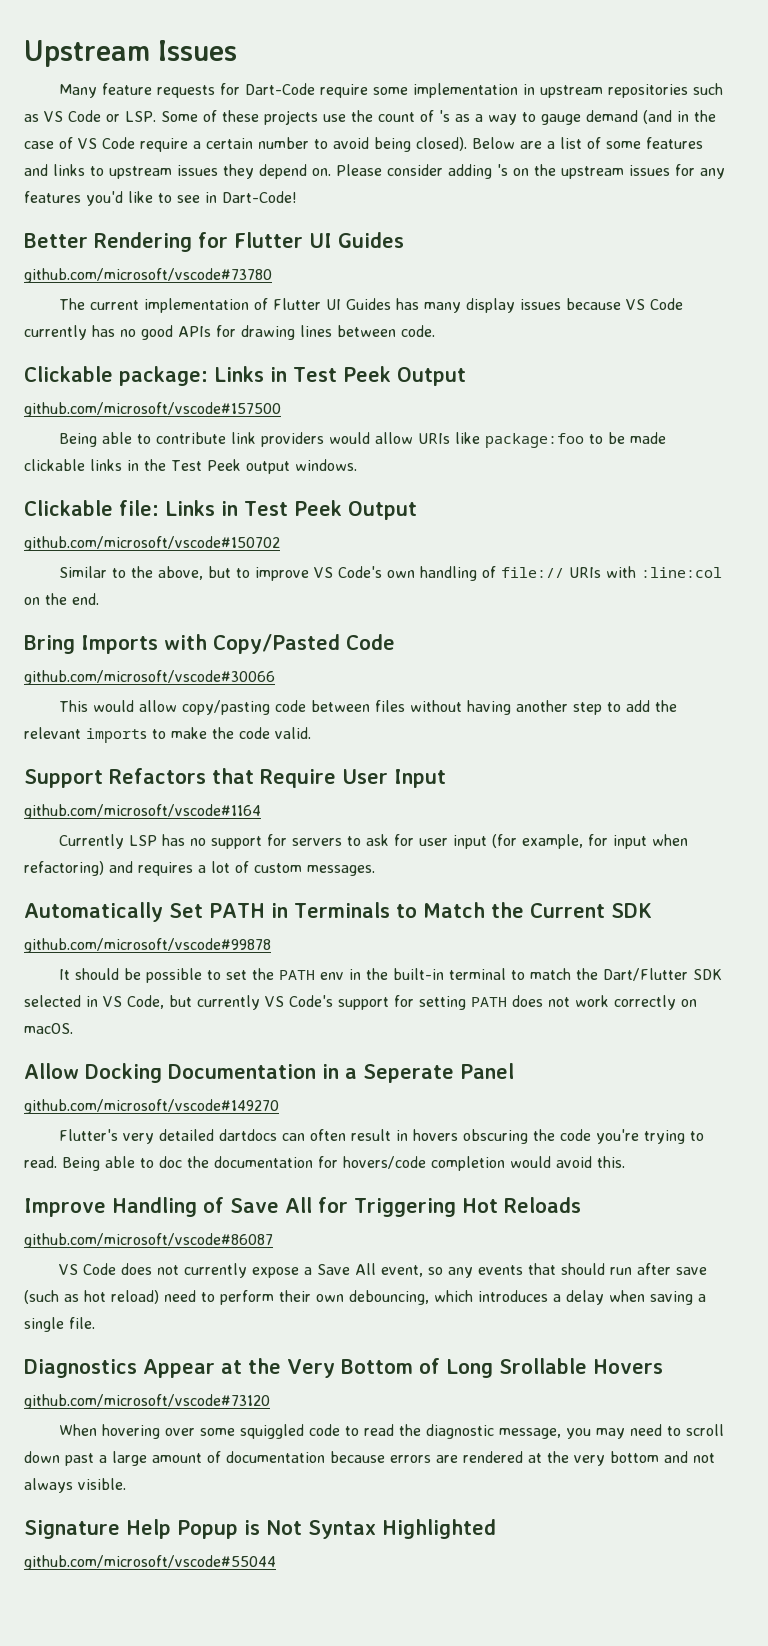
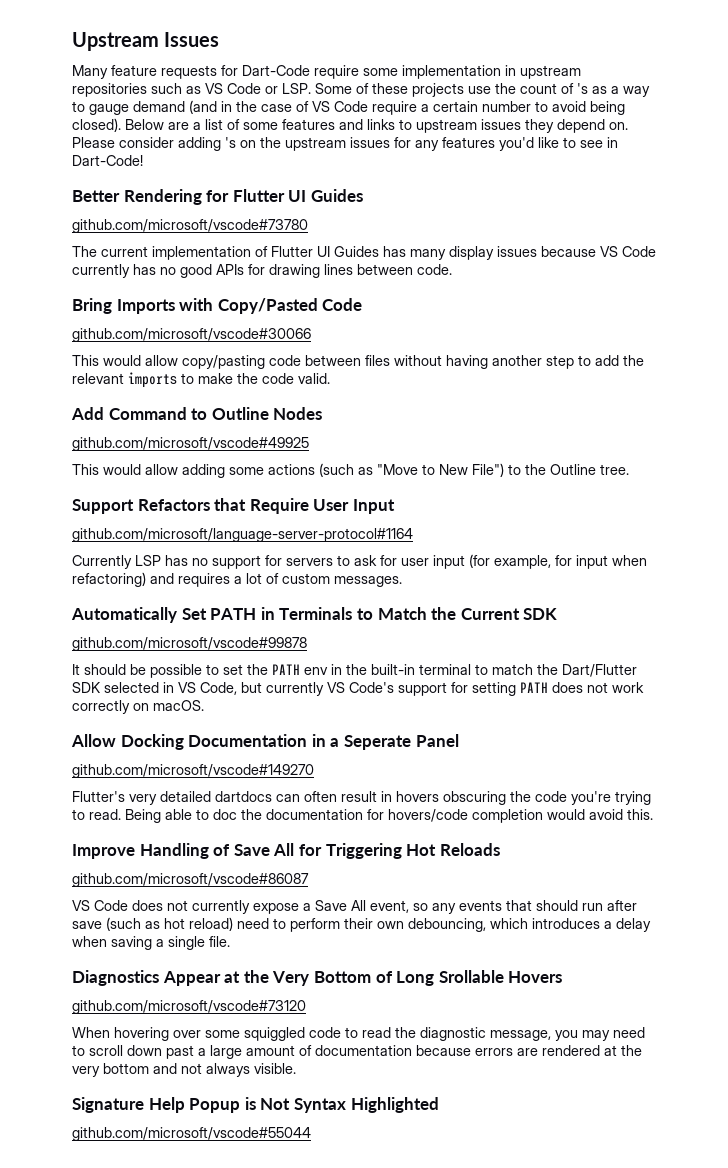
[24,366,466,386] [24,402,281,417] [59,432,667,448] [24,459,357,474] [24,500,417,520] [24,536,280,551] [59,566,723,581] [24,593,99,605] // Clickable package: Links in Test Peek Output // github.com/microsoft/vscode#157500 // Being able to contribute link providers would allow URIs like package:foo to be made clickable links in the Test Peek output windows. // Clickable file: Links in Test Peek Output // github.com/microsoft/vscode#150702 // Similar to the above, but to improve VS Code's own handling of file:// URIs with :line:col on the end. -> (452, 269) none
(311, 733) none -> [71,407,323,420] [72,437,309,451] [72,463,629,478] // Add Command to Outline Nodes // github.com/microsoft/vscode#49925 // This would allow adding some actions (such as "Move to New File") to the Outline tree.
[24,804,261,819] github.com/microsoft/vscode#1164 -> [72,528,413,542] github.com/microsoft/language-server-protocol#1164

